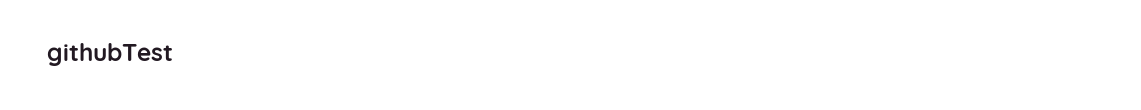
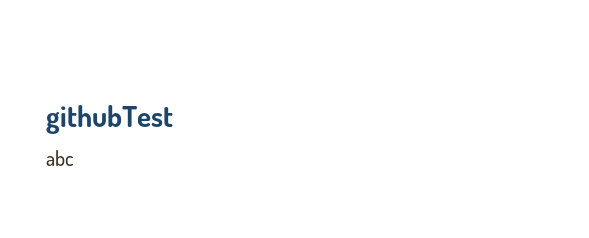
(173, 54) none -> [46,150,74,166] // abc

